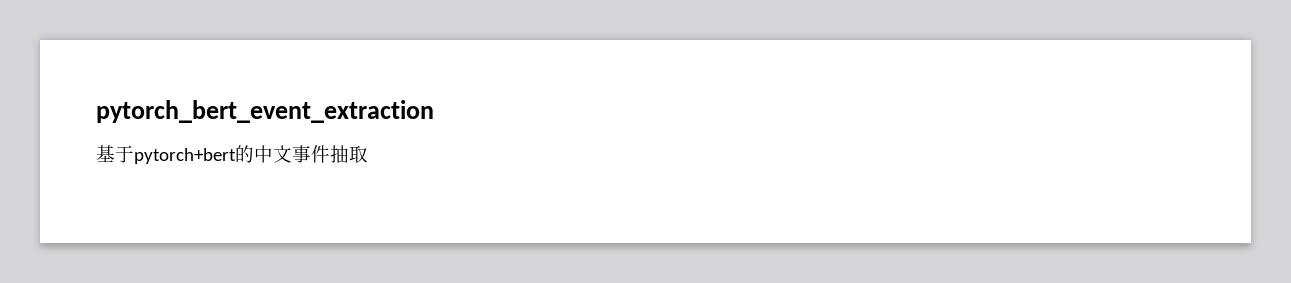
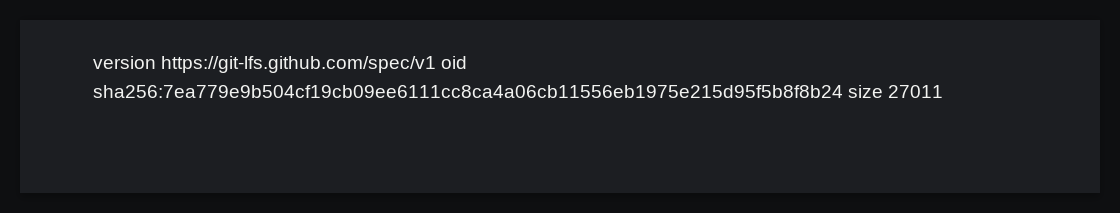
[96,100,434,123] [96,145,368,164] pytorch_bert_event_extraction // 基于pytorch+bert的中文事件抽取 -> [93,56,468,73] [93,85,944,98] version https://git-lfs.github.com/spec/v1 oid sha256:7ea779e9b504cf19cb09ee6111cc8ca4a06cb11556eb1975e215d95f5b8f8b24 size 27011

